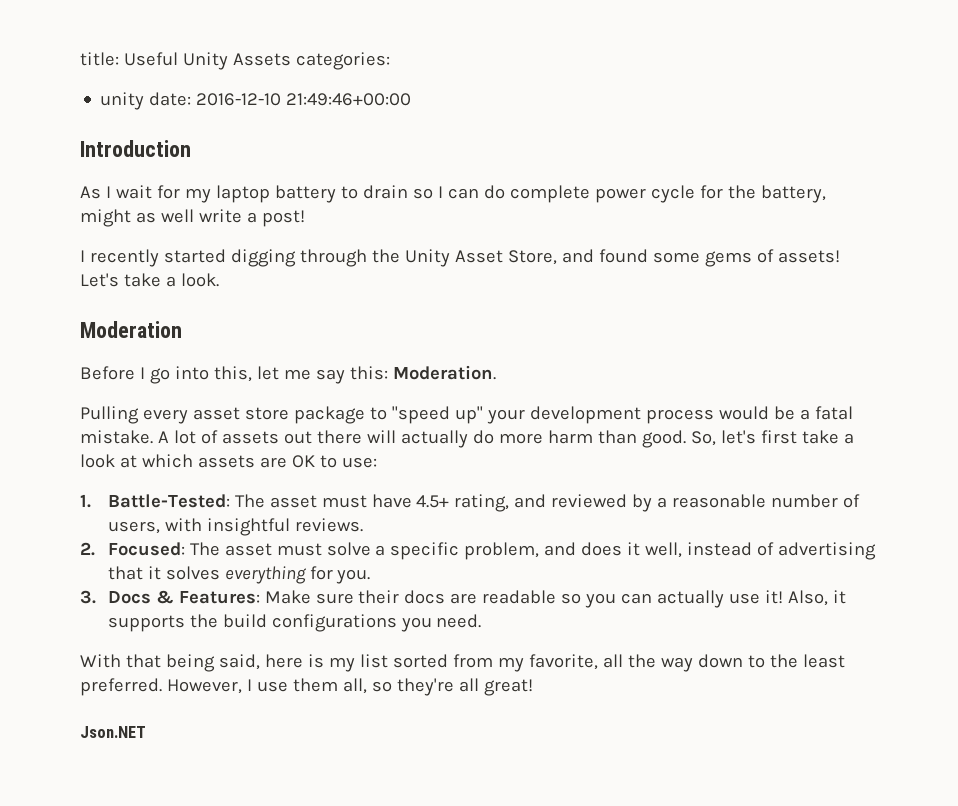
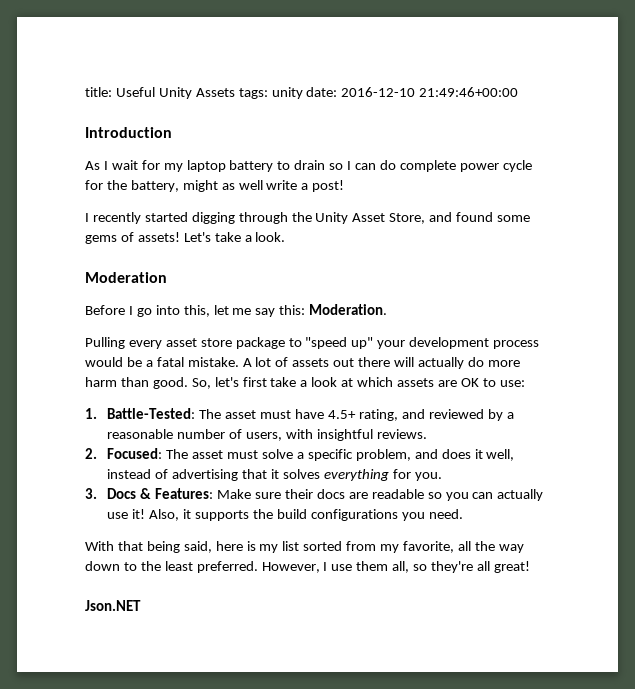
[295,52,390,70] categories: // -> [238,88,268,99] tags:

